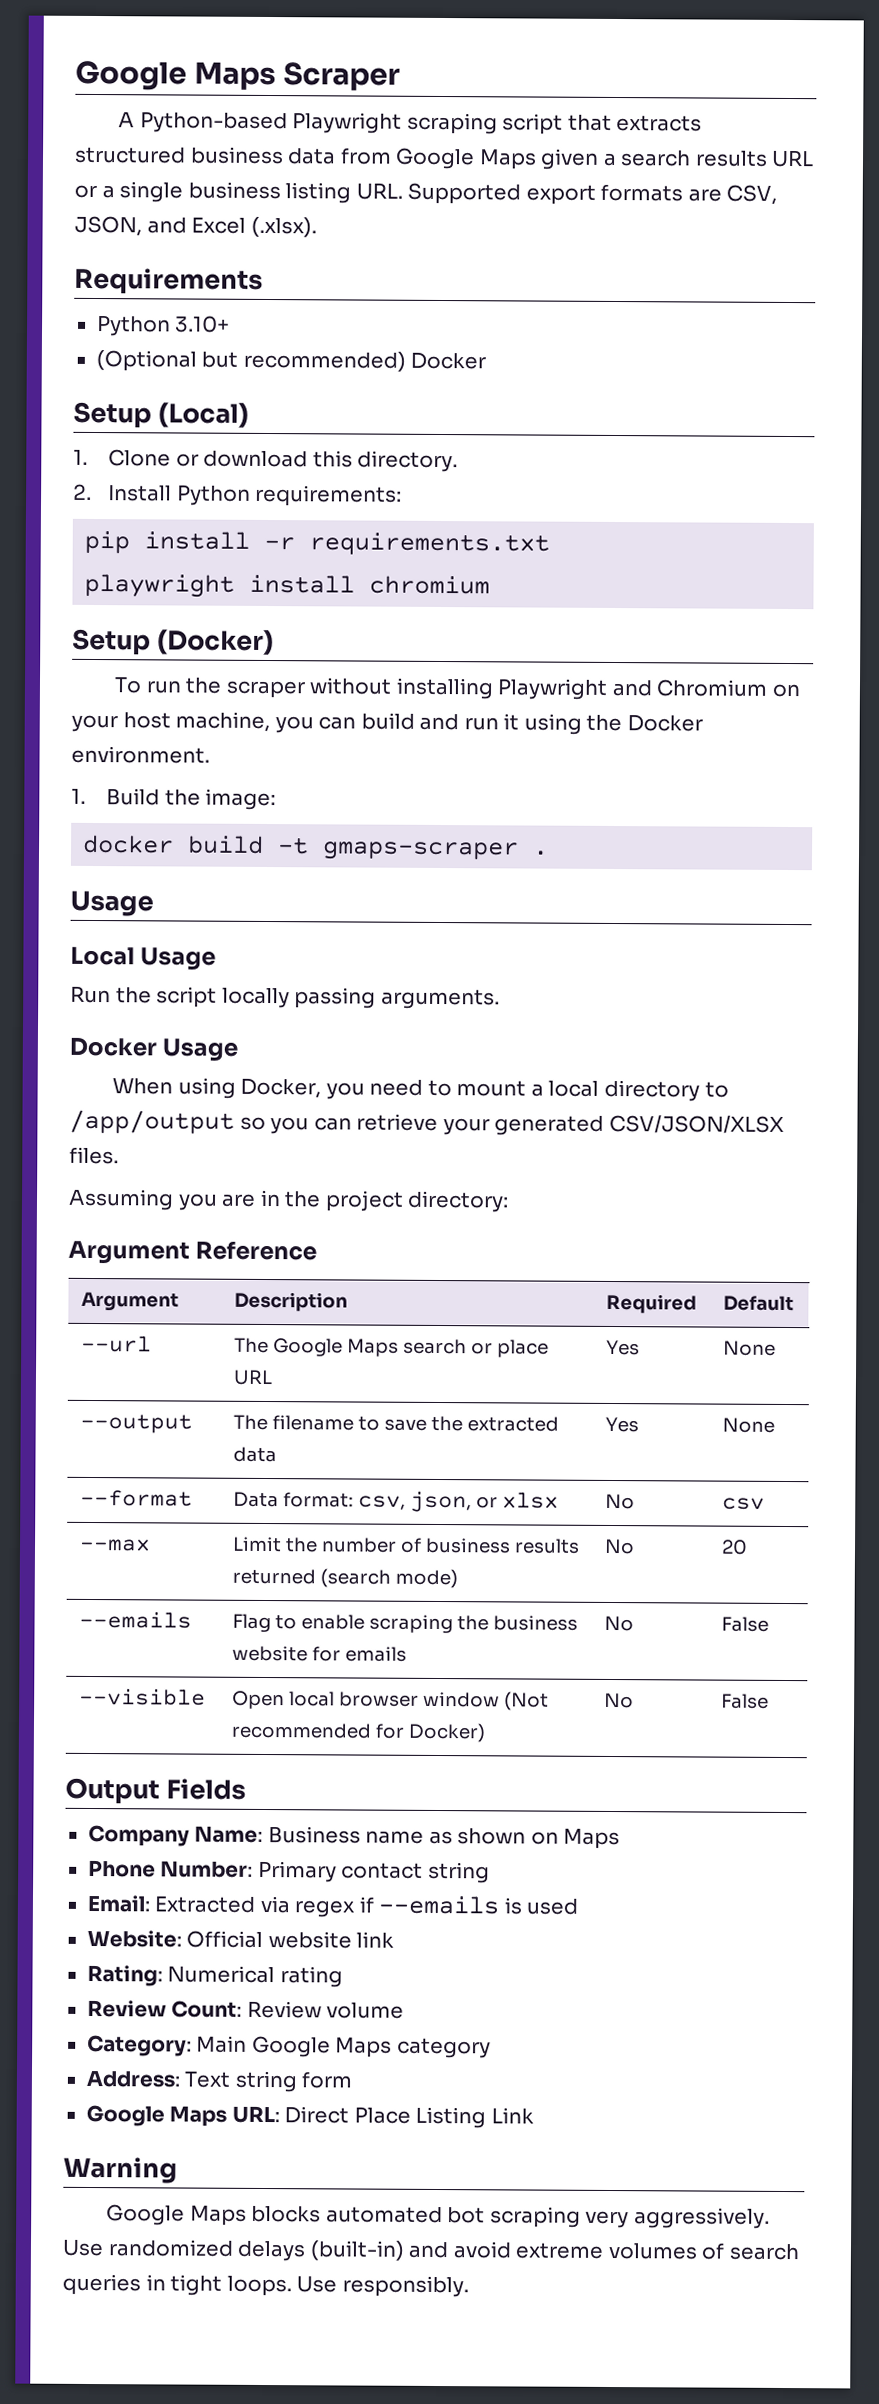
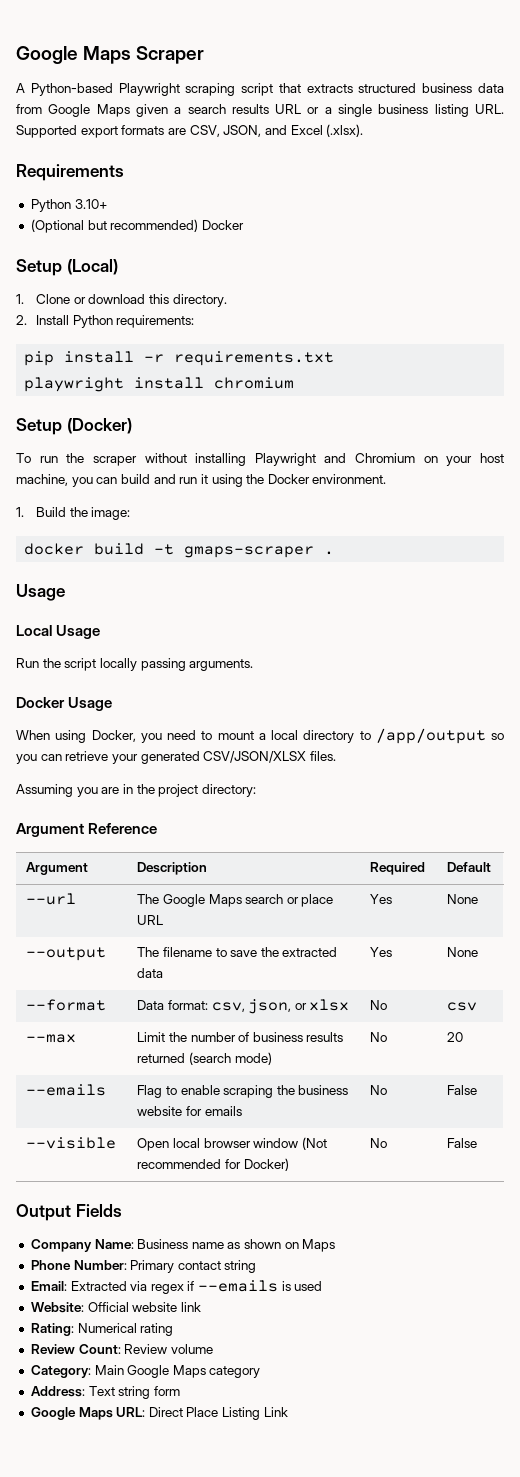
[63,2156,178,2184] [106,2204,770,2229] [62,2239,800,2262] [62,2273,469,2298] // Warning // Google Maps blocks automated bot scraping very aggressively. Use randomized delays (built-in) and avoid extreme volumes of search queries in tight loops. Use responsibly. -> (288, 1412) none

